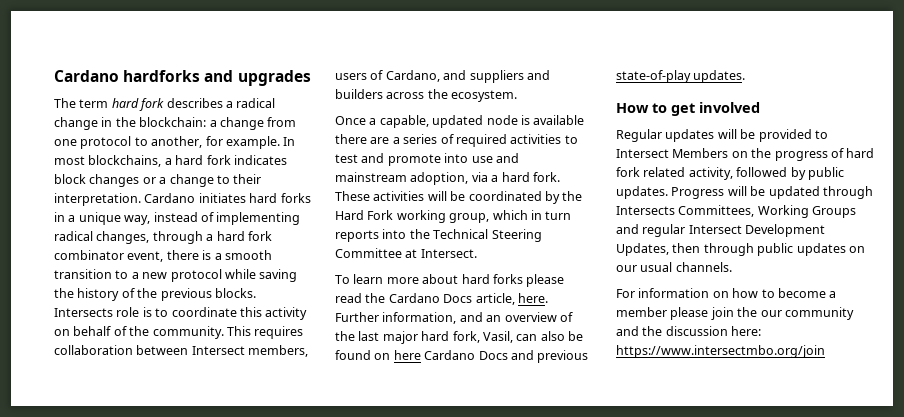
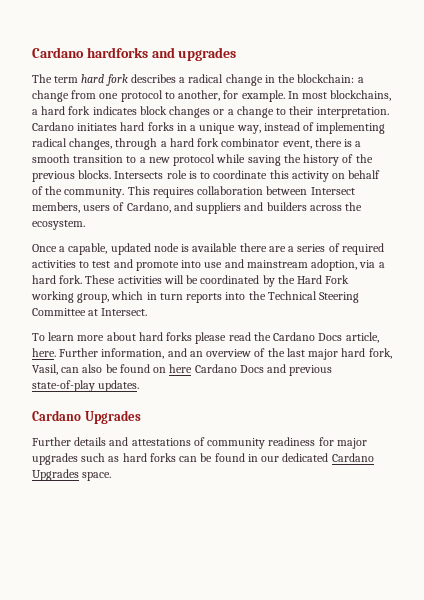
[616,102,760,116] [616,129,828,142] [616,148,875,161] [616,167,844,180] [616,186,873,199] [616,205,857,218] [616,224,826,237] [616,243,865,256] [616,262,732,272] [616,288,837,298] [616,307,854,320] [616,326,762,336] [616,345,825,358] How to get involved // Regular updates will be provided to Intersect Members on the progress of hard fork related activity, followed by public updates. Progress will be updated through Intersects Committees, Working Groups and regular Intersect Development Updates, then through public updates on our usual channels. // For information on how to become a member please join the our community and the discussion here: https://www.intersectmbo.org/join -> [32,410,141,424] [32,437,367,449] [32,453,374,465] [32,469,112,481] Cardano Upgrades // Further details and attestations of community readiness for major upgrades such as hard forks can be found in our dedicated Cardano Upgrades space.

